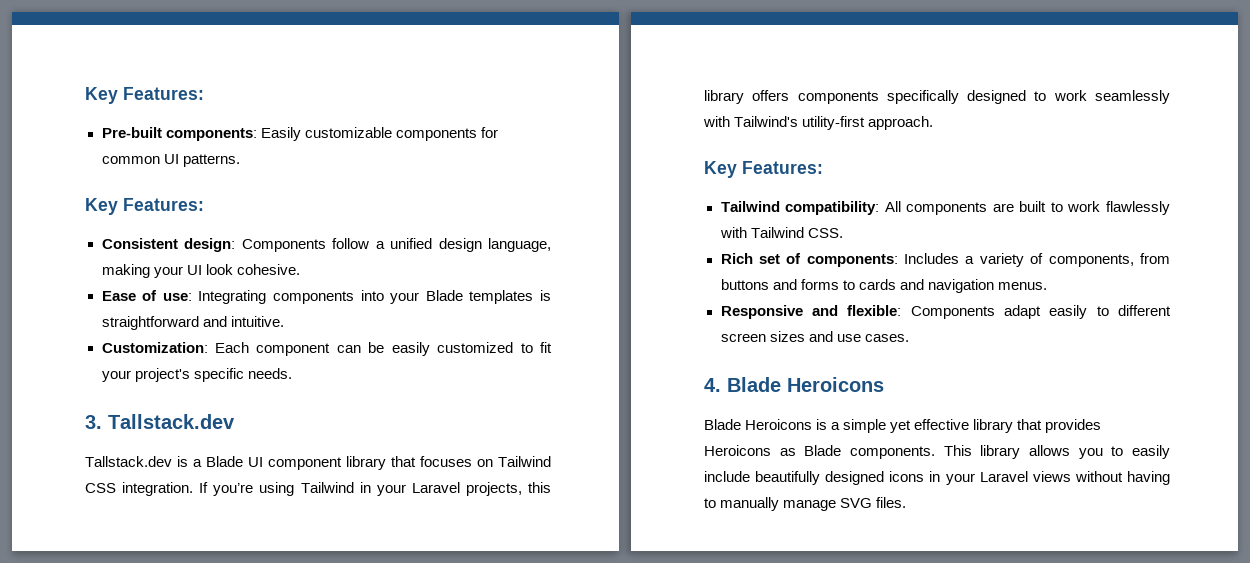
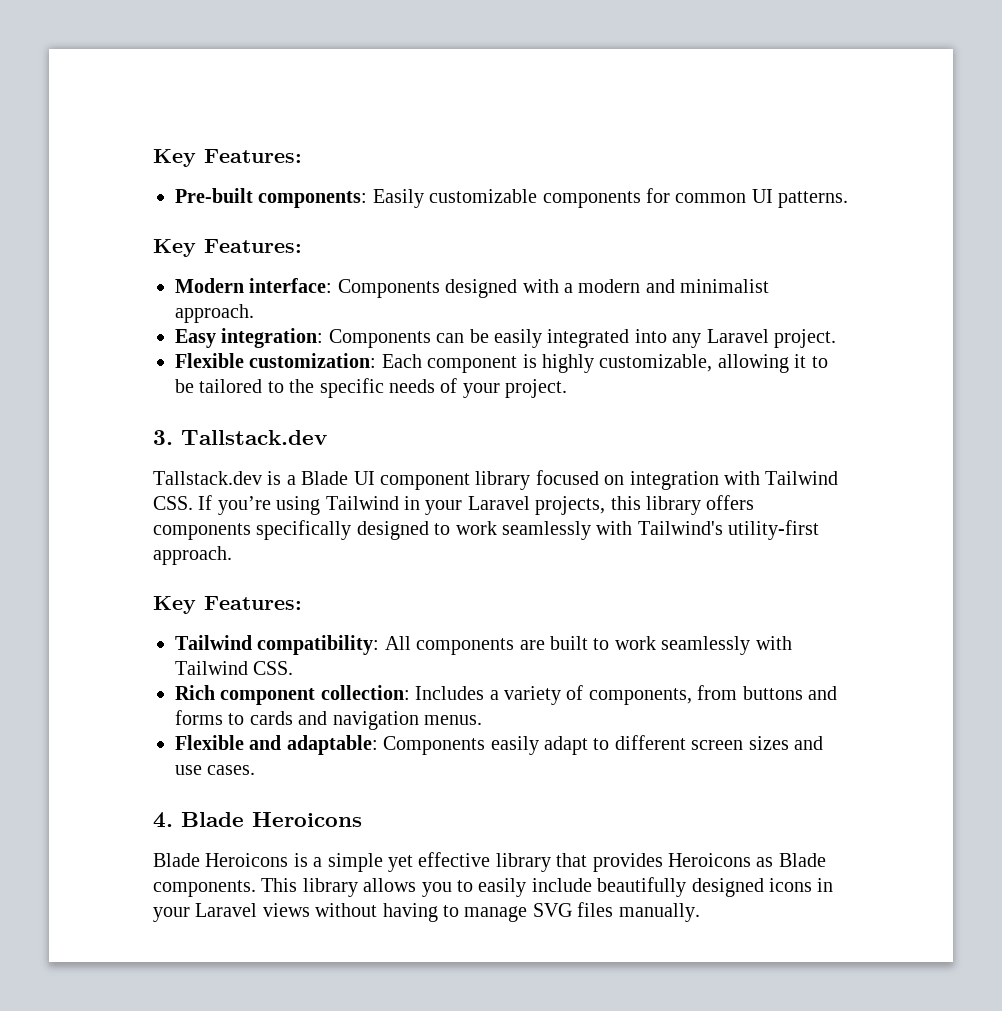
[101,238,551,252] [101,264,300,278] [101,290,551,304] [101,316,284,330] [101,342,552,356] [101,368,292,382] Consistent design: Components follow a unified design language, making your UI look cohesive. // Ease of use: Integrating components into your Blade templates is straightforward and intuitive. // Customization: Each component can be easily customized to fit your project's specific needs. -> [175,278,770,298] [175,304,254,323] [175,328,836,348] [175,353,828,373] [175,378,568,398] Modern interface: Components designed with a modern and minimalist approach. // Easy integration: Components can be easily integrated into any Laravel project. // Flexible customization: Each component is highly customizable, allowing it to be tailored to the specific needs of your project.
[391,456,551,467] [85,482,194,496] that focuses on Tailwind CSS integration. -> [535,470,839,490] [153,496,193,510] focused on integration with Tailwind CSS.
[1106,201,1170,215] flawlessly -> [661,636,751,655] seamlessly
[758,253,898,267] set of components: -> [220,685,410,705] component collection:
[720,305,1088,319] Responsive and flexible: Components adapt easily -> [175,735,588,755] Flexible and adaptable: Components easily adapt
[720,497,780,511] manually -> (459, 911) none
[876,497,907,508] files. -> [577,902,700,922] files manually.

